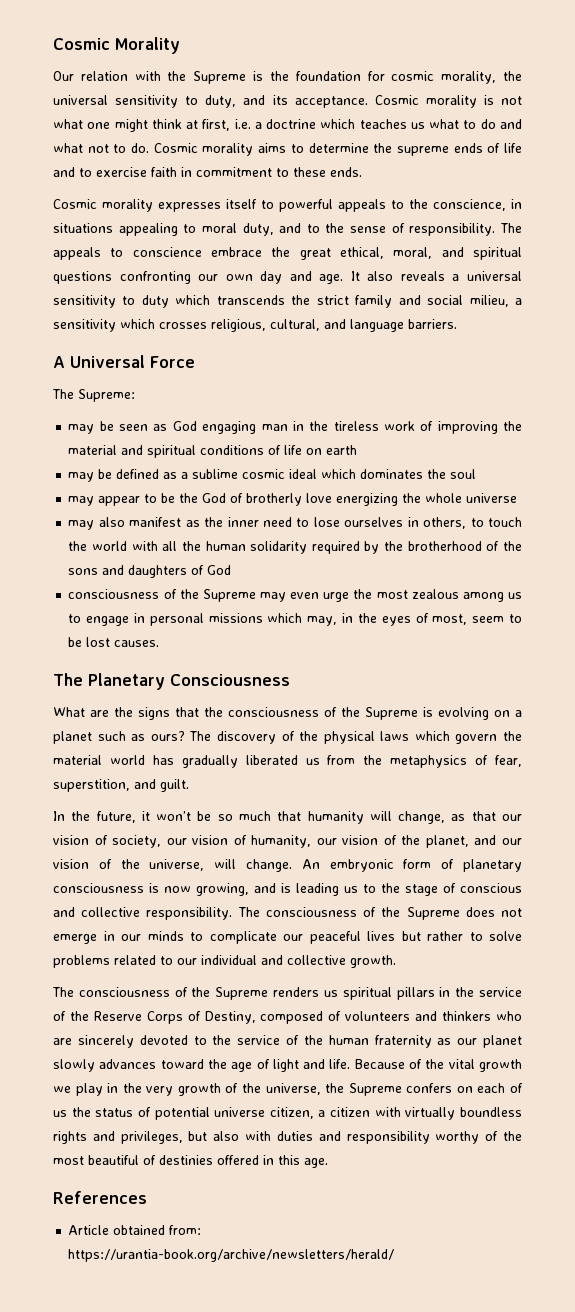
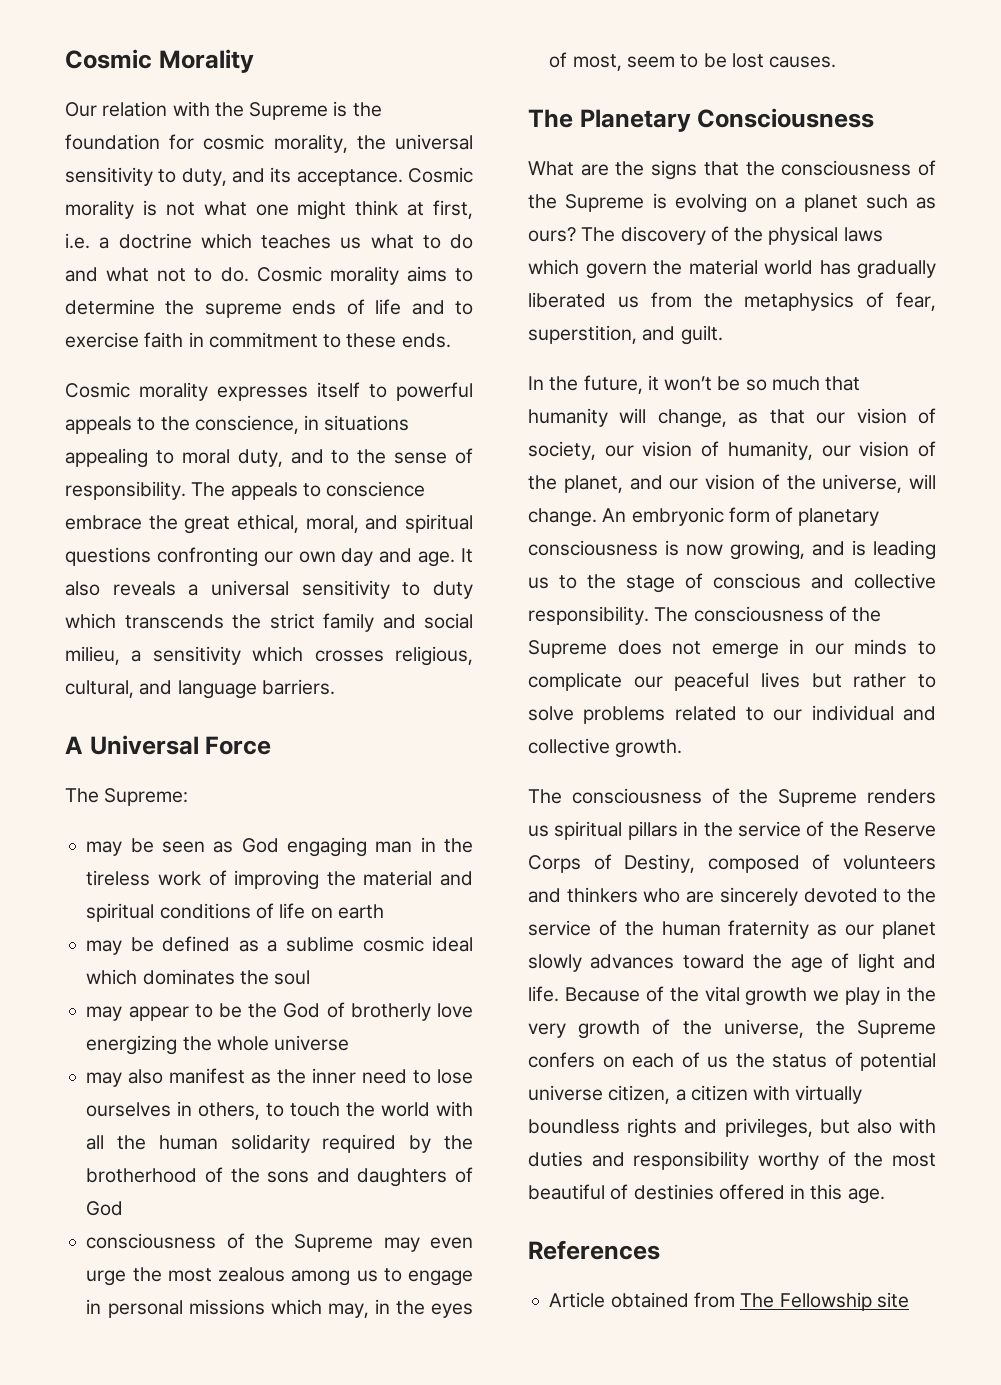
[169,1225,202,1235] [68,1249,395,1262] from: https://urantia-book.org/archive/newsletters/herald/ -> [693,1292,909,1311] from The Fellowship site

